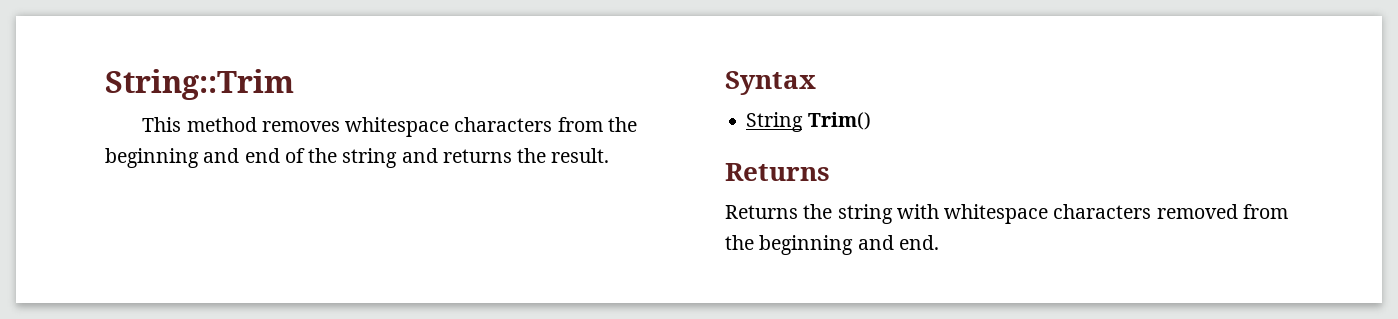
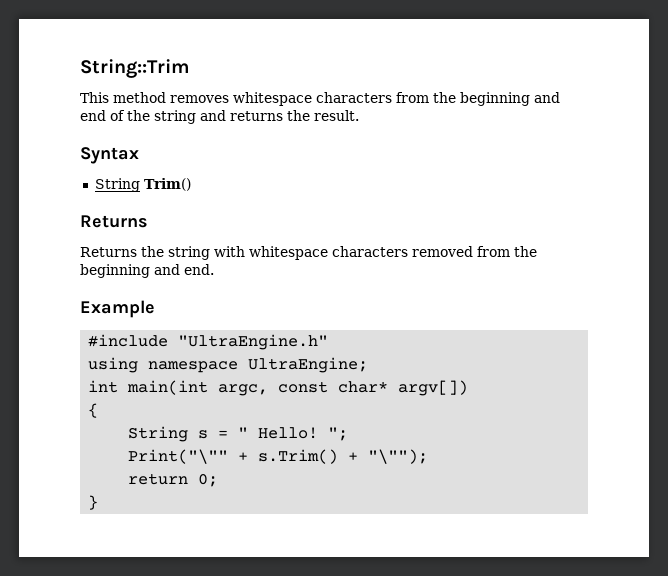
(939, 242) none -> [80,300,155,318] [88,334,329,350] [88,357,369,373] [88,380,469,396] [88,403,99,418] [128,426,349,442] [128,449,429,464] [128,473,219,487] [88,495,99,510] // Example // #include "UltraEngine.h" // using namespace UltraEngine; // int main(int argc, const char* argv[]) // { // String s = " Hello! "; // Print("\"" + s.Trim() + "\""); // return 0; // }

